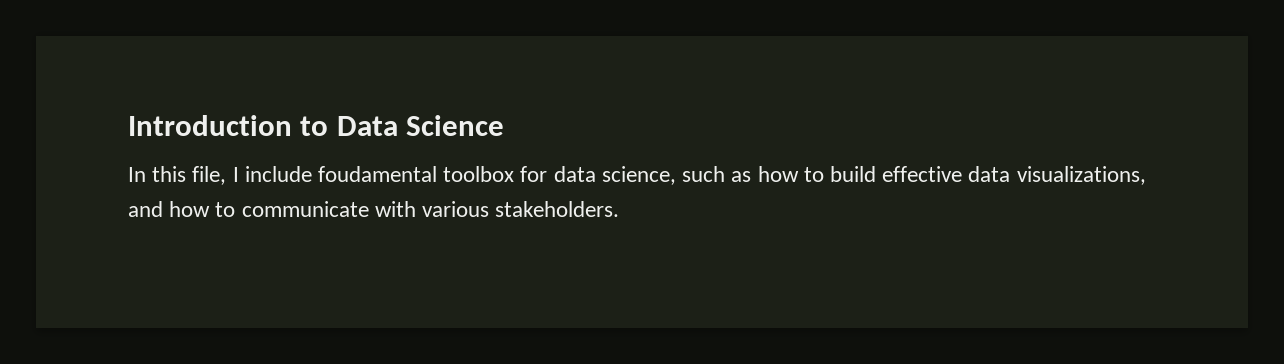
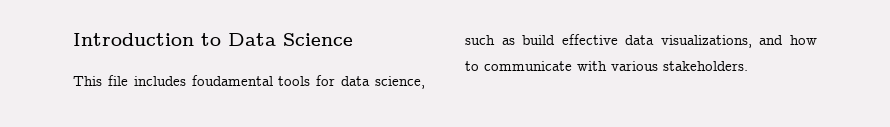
[128,166,515,185] In this file, I include foudamental toolbox -> [73,75,311,86] This file includes foudamental tools
[757,166,824,182] how to -> (515, 41) none

